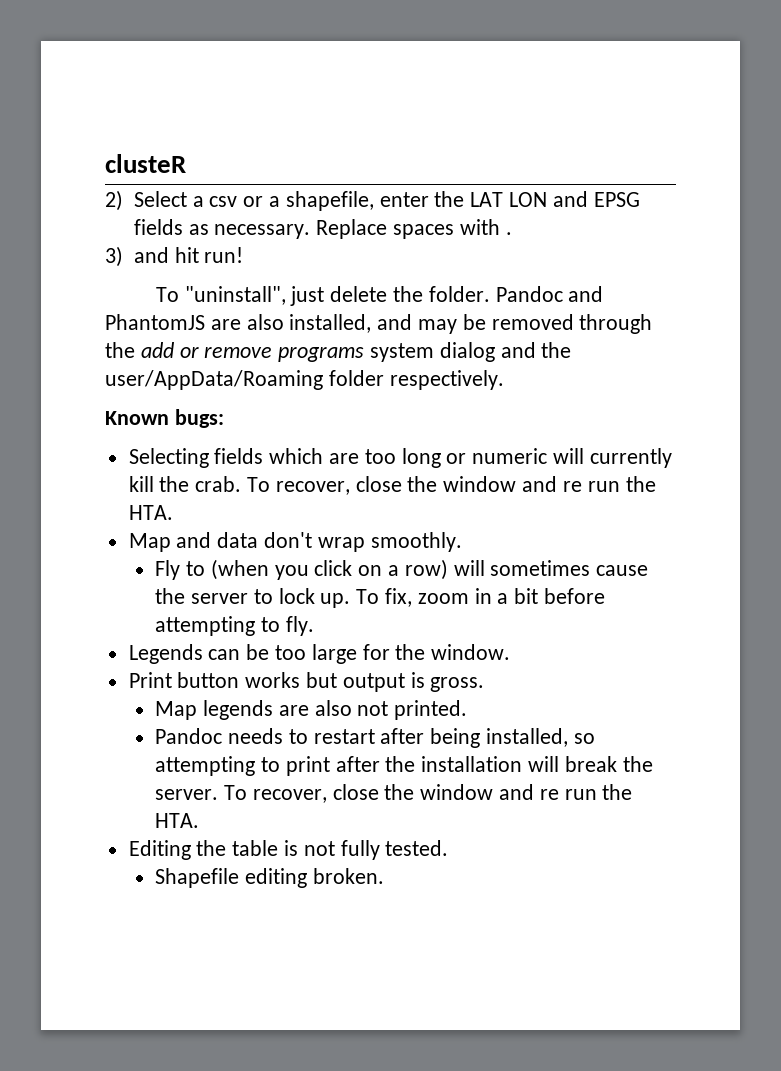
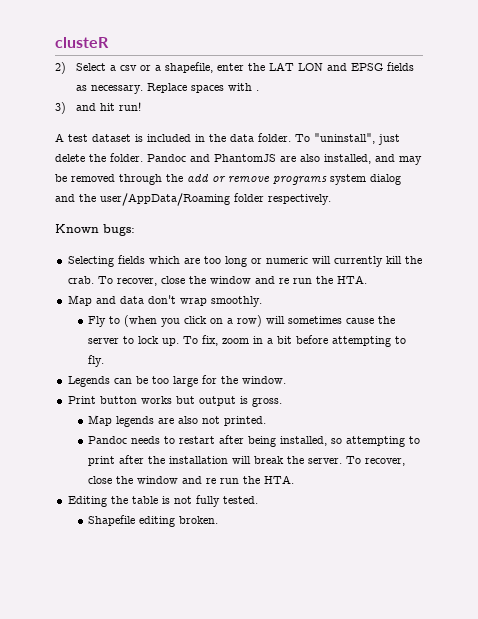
(244, 255) none -> [55,133,291,142] A test dataset is included in the data folder.

